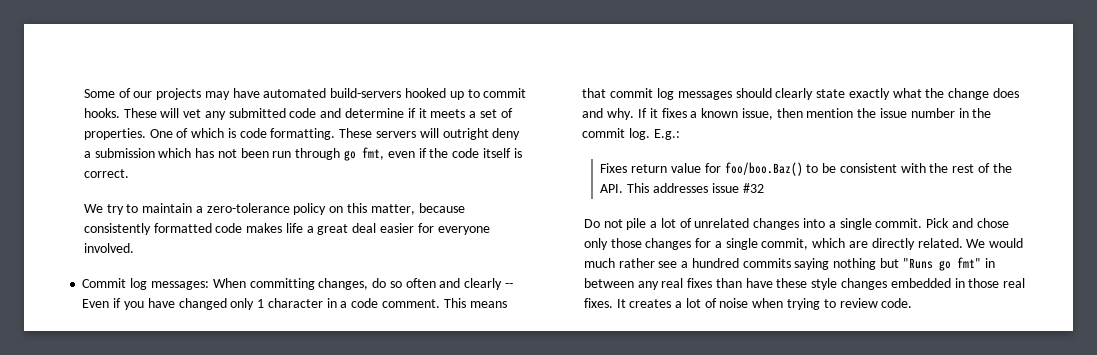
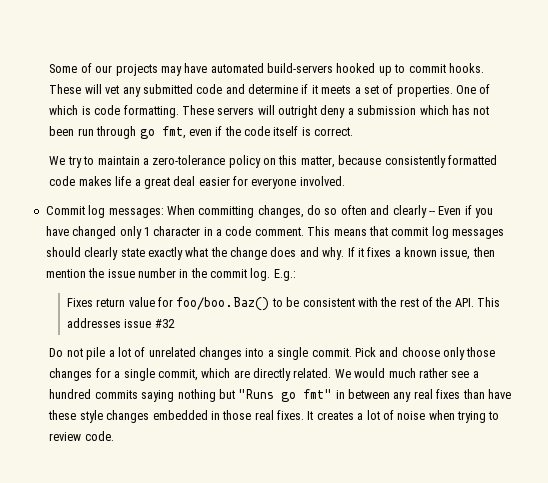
[976,218,1009,228] chose -> [401,347,440,357] choose

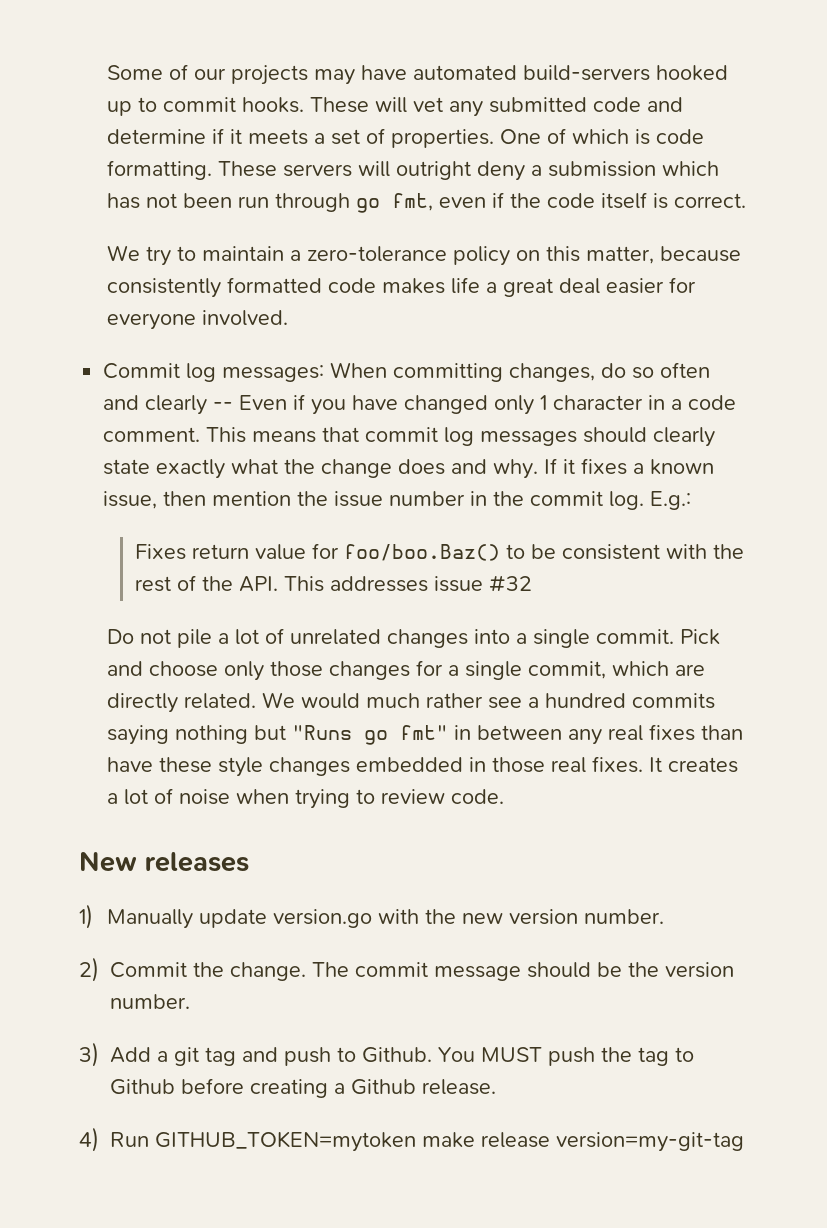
(114, 436) none -> [79,851,249,872] [79,904,665,929] [79,957,734,982] [110,994,190,1009] [79,1042,694,1067] [110,1078,496,1098] [79,1127,744,1152] // New releases // 1) Manually update version.go with the new version number. // 2) Commit the change. The commit message should be the version number. // 3) Add a git tag and push to Github. You MUST push the tag to Github before creating a Github release. // 4) Run GITHUB_TOKEN=mytoken make release version=my-git-tag

